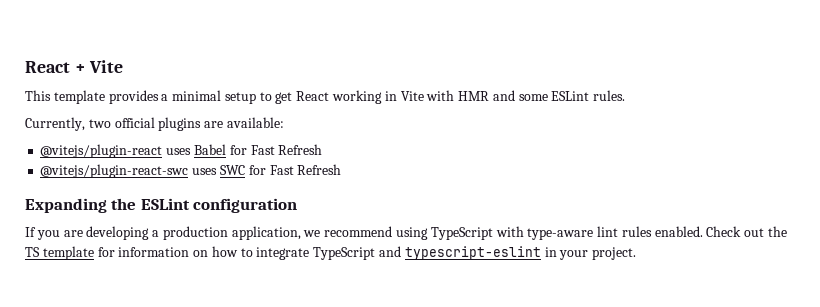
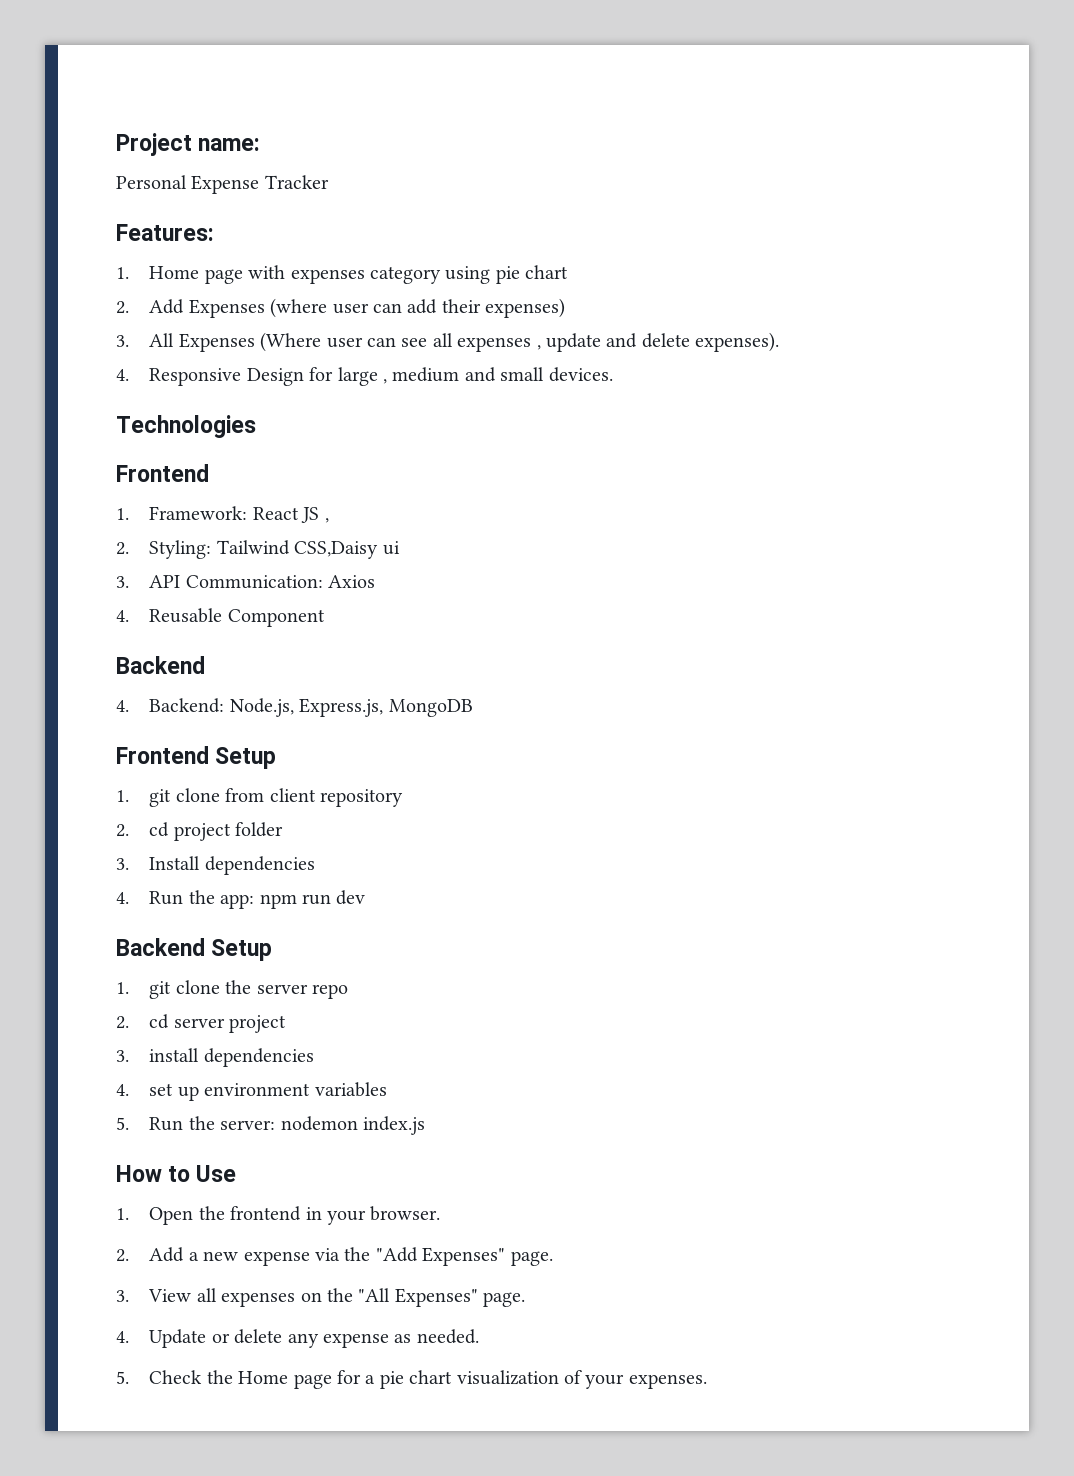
[25,60,124,73] [25,90,626,104] [25,117,284,131] [40,144,323,158] [40,164,342,178] [25,198,298,213] [25,226,788,240] [25,246,637,260] React + Vite // This template provides a minimal setup to get React working in Vite with HMR and some ESLint rules. // Currently, two official plugins are available: // @vitejs/plugin-react uses Babel for Fast Refresh // @vitejs/plugin-react-swc uses SWC for Fast Refresh // Expanding the ESLint configuration // If you are developing a production application, we recommend using TypeScript with type-aware lint rules enabled. Check out the TS template for information on how to integrate TypeScript and typescript-eslint in your project. -> [116,133,261,156] [116,175,329,194] [116,224,214,241] [116,265,569,284] [116,298,566,318] [116,332,780,352] [116,367,613,386] [116,415,256,438] [116,464,209,482] [116,506,329,523] [116,540,400,559] [116,575,376,589] [116,608,325,627] [116,656,205,674] [116,698,473,717] [116,746,277,769] [116,788,404,807] [116,822,284,841] [116,856,315,875] [116,890,366,909] [116,938,273,961] [116,980,349,999] [116,1014,287,1033] [116,1048,314,1067] [116,1082,387,1101] [116,1116,426,1135] [116,1165,237,1182] [116,1206,441,1225] [116,1247,553,1266] [116,1288,526,1307] [116,1329,479,1348] [116,1370,707,1389] Project name: // Personal Expense Tracker // Features: // 1. Home page with expenses category using pie chart // 2. Add Expenses (where user can add their expenses) // 3. All Expenses (Where user can see all expenses , update and delete expenses). // 4. Responsive Design for large , medium and small devices. // Technologies // Frontend // 1. Framework: React JS , // 2. Styling: Tailwind CSS,Daisy ui // 3. API Communication: Axios // 4. Reusable Component // Backend // 4. Backend: Node.js, Express.js, MongoDB // Frontend Setup // 1. git clone from client repository // 2. cd project folder // 3. Install dependencies // 4. Run the app: npm run dev // Backend Setup // 1. git clone the server repo // 2. cd server project // 3. install dependencies // 4. set up environment variables // 5. Run the server: nodemon index.js // How to Use // 1. Open the frontend in your browser. // 2. Add a new expense via the "Add Expenses" page. // 3. View all expenses on the "All Expenses" page. // 4. Update or delete any expense as needed. // 5. Check the Home page for a pie chart visualization of your expenses.

